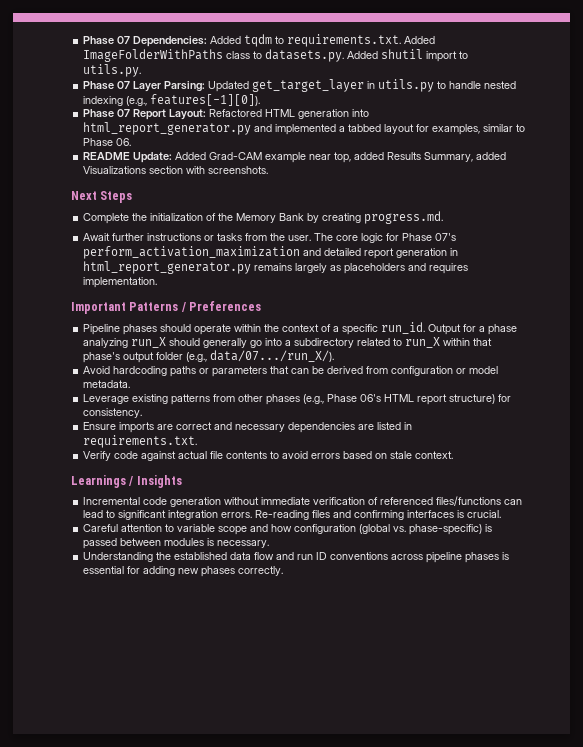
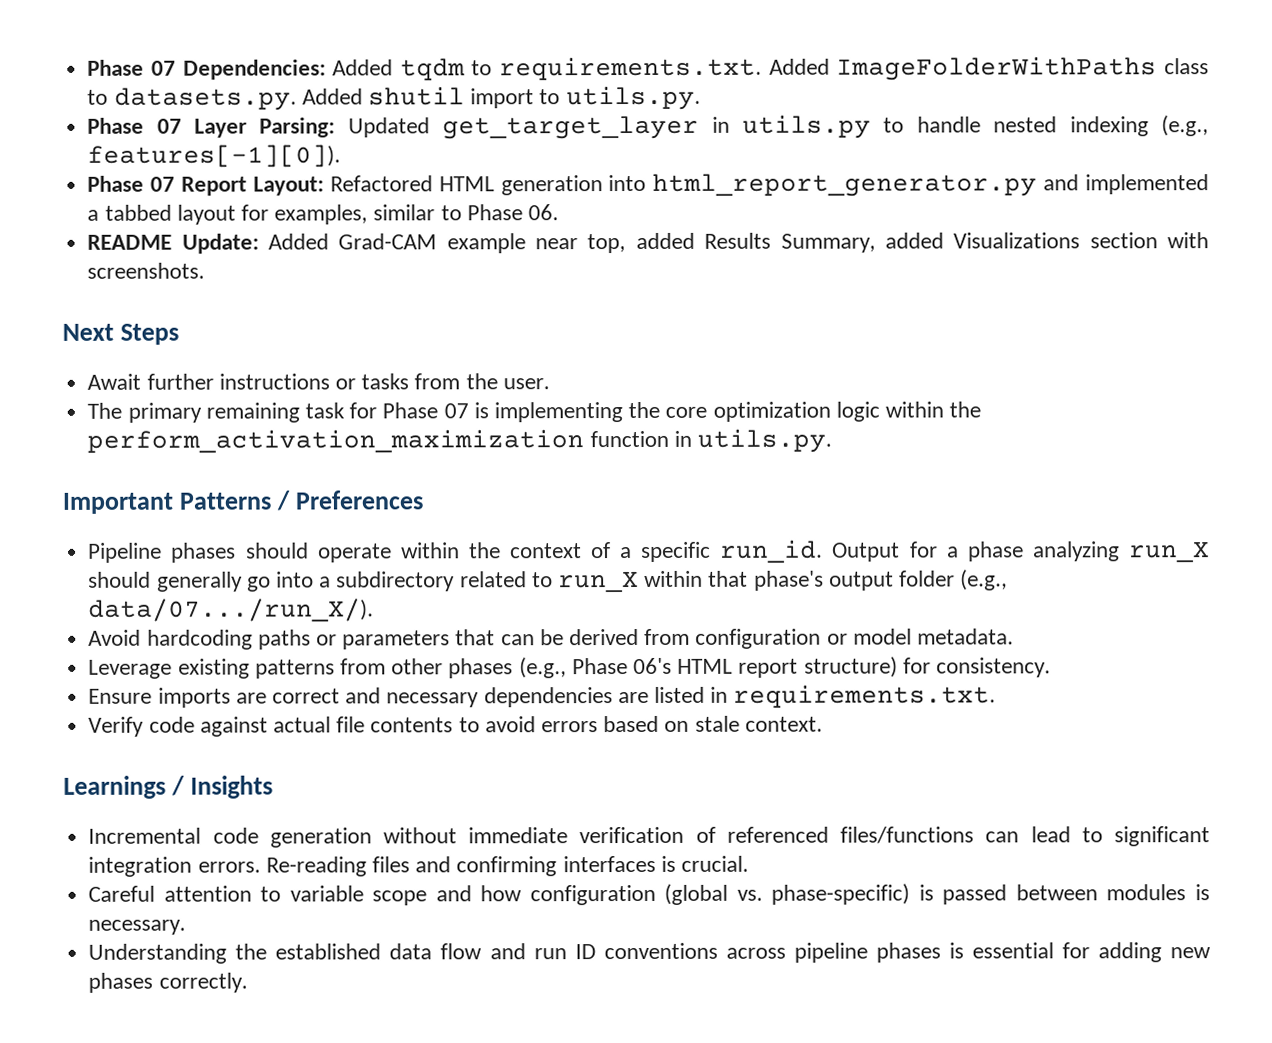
[83,211,444,224] // Complete the initialization of the Memory Bank by creating progress.md. -> (179, 334) none
[314,233,457,243] [83,246,459,259] [83,261,469,274] [83,277,158,288] The core logic for Phase 07's perform_activation_maximization and detailed report generation in html_report_generator.py remains largely as placeholders and requires implementation. -> [87,401,982,423] [87,428,832,453] // The primary remaining task for Phase 07 is implementing the core optimization logic within the perform_activation_maximization function in utils.py.

